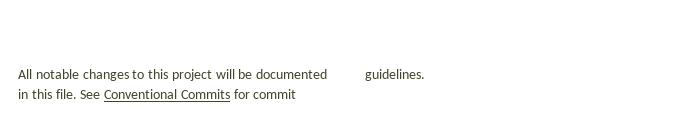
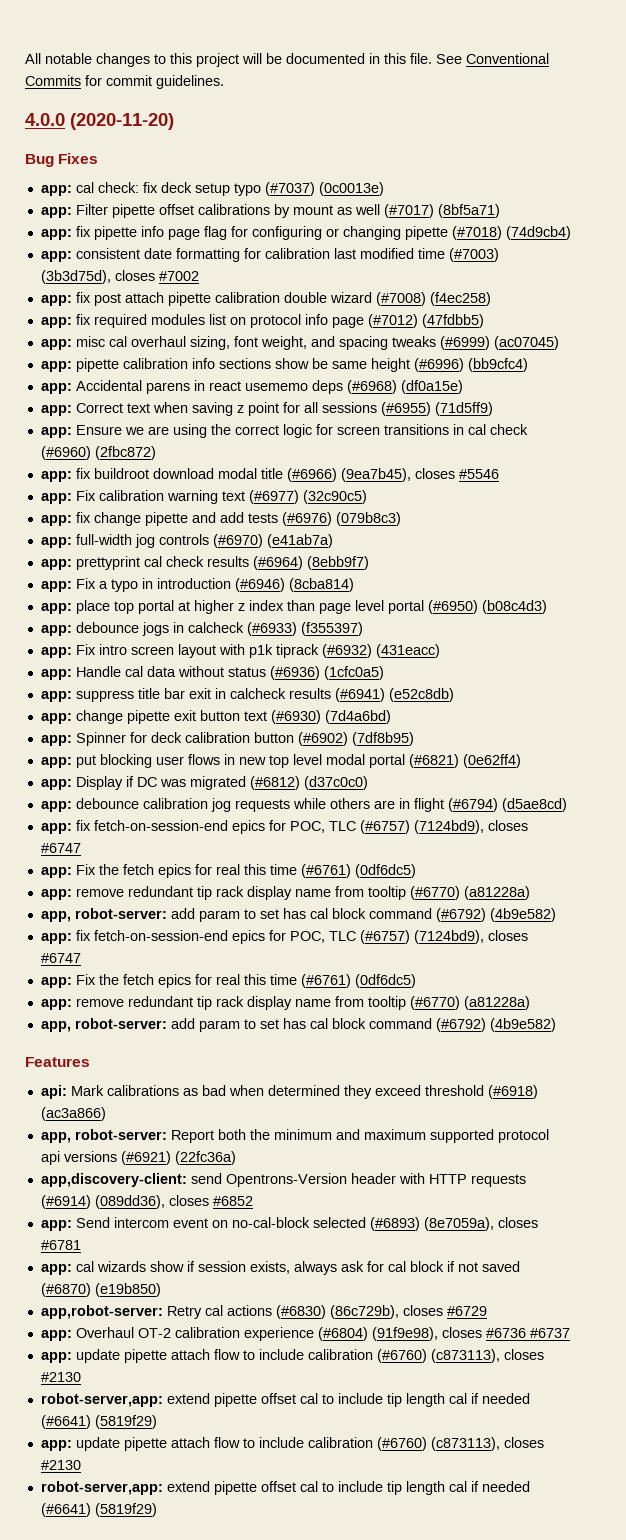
(425, 75) none -> [25,113,174,130] [25,153,99,167] [40,182,384,196] [40,204,500,218] [40,226,571,240] [40,248,499,262] [40,270,199,284] [40,292,491,306] [40,314,484,328] [40,336,559,350] [40,358,528,372] [40,380,463,394] [40,402,493,416] [40,424,528,438] [40,446,156,460] [40,468,499,482] [40,490,367,504] [40,512,401,526] [40,534,333,548] [40,556,369,570] [40,578,354,592] [40,600,547,614] [40,622,363,636] [40,644,440,658] [40,666,384,680] [40,688,454,702] [40,710,391,724] [40,732,414,746] [40,754,521,768] [40,776,368,790] [40,798,567,812] [40,820,528,834] [40,843,81,853] [40,864,416,878] [40,886,530,900] [40,908,556,922] [40,930,528,944] [40,953,81,963] [40,974,416,988] [40,996,530,1010] [40,1018,556,1032] [25,1057,90,1067] [40,1085,538,1099] [40,1107,106,1121] [40,1129,549,1143] [40,1151,236,1165] [40,1173,526,1187] [40,1195,253,1209] [40,1217,538,1231] [40,1240,81,1250] [40,1261,520,1275] [40,1283,161,1297] [40,1305,487,1319] [40,1327,570,1341] [40,1349,544,1363] [40,1372,81,1382] [40,1393,530,1407] [40,1415,157,1429] [40,1437,544,1451] [40,1460,81,1470] [40,1481,530,1495] [40,1503,157,1517] // 4.0.0 (2020-11-20) // Bug Fixes // app: cal check: fix deck setup typo (#7037) (0c0013e) // app: Filter pipette offset calibrations by mount as well (#7017) (8bf5a71) // app: fix pipette info page flag for configuring or changing pipette (#7018) (74d9cb4) // app: consistent date formatting for calibration last modified time (#7003) (3b3d75d), closes #7002 // app: fix post attach pipette calibration double wizard (#7008) (f4ec258) // app: fix required modules list on protocol info page (#7012) (47fdbb5) // app: misc cal overhaul sizing, font weight, and spacing tweaks (#6999) (ac07045) // app: pipette calibration info sections show be same height (#6996) (bb9cfc4) // app: Accidental parens in react usememo deps (#6968) (df0a15e) // app: Correct text when saving z point for all sessions (#6955) (71d5ff9) // app: Ensure we are using the correct logic for screen transitions in cal check (#6960) (2fbc872) // app: fix buildroot download modal title (#6966) (9ea7b45), closes #5546 // app: Fix calibration warning text (#6977) (32c90c5) // app: fix change pipette and add tests (#6976) (079b8c3) // app: full-width jog controls (#6970) (e41ab7a) // app: prettyprint cal check results (#6964) (8ebb9f7) // app: Fix a typo in introduction (#6946) (8cba814) // app: place top portal at higher z index than page level portal (#6950) (b08c4d3) // app: debounce jogs in calcheck (#6933) (f355397) // app: Fix intro screen layout with p1k tiprack (#6932) (431eacc) // app: Handle cal data without status (#6936) (1cfc0a5) // app: suppress title bar exit in calcheck results (#6941) (e52c8db) // app: change pipette exit button text (#6930) (7d4a6bd) // app: Spinner for deck calibration button (#6902) (7df8b95) // app: put blocking user flows in new top level modal portal (#6821) (0e62ff4) // app: Display if DC was migrated (#6812) (d37c0c0) // app: debounce calibration jog requests while others are in flight (#6794) (d5ae8cd) // app: fix fetch-on-session-end epics for POC, TLC (#6757) (7124bd9), closes #6747 // app: Fix the fetch epics for real this time (#6761) (0df6dc5) // app: remove redundant tip rack display name from tooltip (#6770) (a81228a) // app, robot-server: add param to set has cal block command (#6792) (4b9e582) // app: fix fetch-on-session-end epics for POC, TLC (#6757) (7124bd9), closes #6747 // app: Fix the fetch epics for real this time (#6761) (0df6dc5) // app: remove redundant tip rack display name from tooltip (#6770) (a81228a) // app, robot-server: add param to set has cal block command (#6792) (4b9e582) // Features // api: Mark calibrations as bad when determined they exceed threshold (#6918) (ac3a866) // app, robot-server: Report both the minimum and maximum supported protocol api versions (#6921) (22fc36a) // app,discovery-client: send Opentrons-Version header with HTTP requests (#6914) (089dd36), closes #6852 // app: Send intercom event on no-cal-block selected (#6893) (8e7059a), closes #6781 // app: cal wizards show if session exists, always ask for cal block if not saved (#6870) (e19b850) // app,robot-server: Retry cal actions (#6830) (86c729b), closes #6729 // app: Overhaul OT-2 calibration experience (#6804) (91f9e98), closes #6736 #6737 // app: update pipette attach flow to include calibration (#6760) (c873113), closes #2130 // robot-server,app: extend pipette offset cal to include tip length cal if needed (#6641) (5819f29) // app: update pipette attach flow to include calibration (#6760) (c873113), closes #2130 // robot-server,app: extend pipette offset cal to include tip length cal if needed (#6641) (5819f29)

